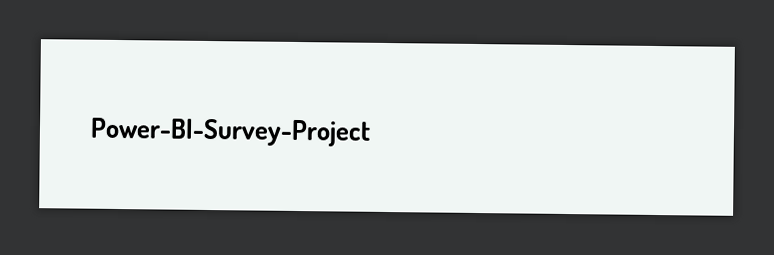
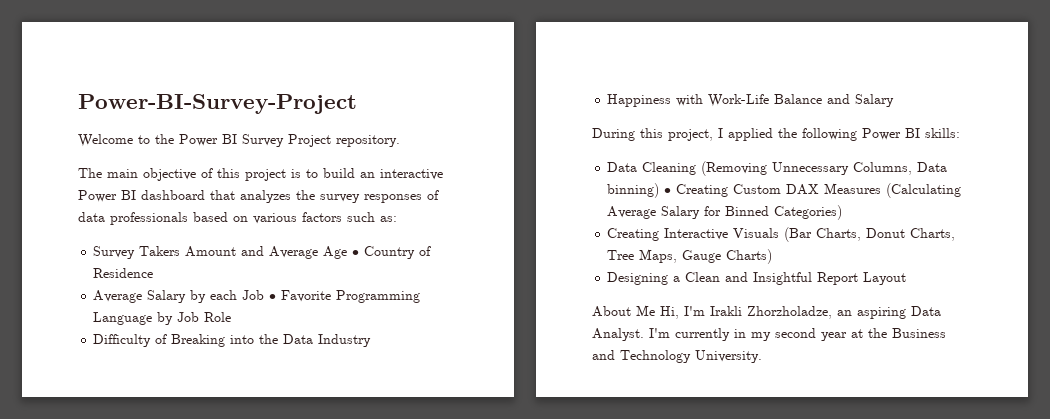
(371, 132) none -> [78,134,400,147] [78,168,443,181] [78,190,439,203] [78,212,397,225] [93,246,432,259] [93,268,154,278] [93,290,421,303] [93,312,232,325] [93,334,372,347] [607,94,895,107] [592,128,960,141] [607,161,948,176] [607,183,962,198] [607,205,843,220] [607,227,956,242] [607,249,773,264] [607,272,907,285] [592,305,941,319] [592,328,946,341] [592,350,762,363] // Welcome to the Power BI Survey Project repository. // The main objective of this project is to build an interactive Power BI dashboard that analyzes the survey responses of data professionals based on various factors such as: // Survey Takers Amount and Average Age • Country of Residence // Average Salary by each Job • Favorite Programming Language by Job Role // Difficulty of Breaking into the Data Industry // Happiness with Work-Life Balance and Salary // During this project, I applied the following Power BI skills: // Data Cleaning (Removing Unnecessary Columns, Data binning) • Creating Custom DAX Measures (Calculating Average Salary for Binned Categories) // Creating Interactive Visuals (Bar Charts, Donut Charts, Tree Maps, Gauge Charts) // Designing a Clean and Insightful Report Layout // About Me Hi, I'm Irakli Zhorzholadze, an aspiring Data Analyst. I'm currently in my second year at the Business and Technology University.

